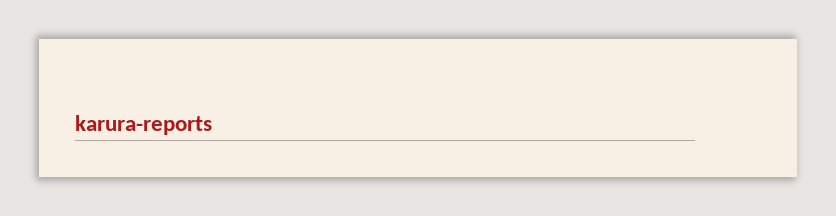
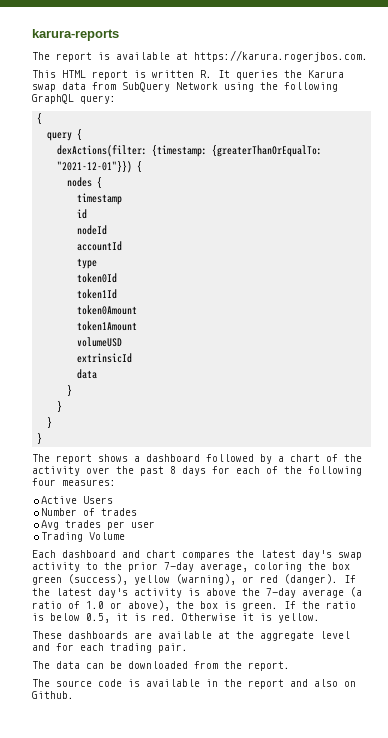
(212, 125) none -> [32,50,368,62] [32,70,344,80] [32,82,338,92] [32,94,116,104] [37,113,43,124] [47,129,83,141] [57,145,323,157] [57,161,143,173] [67,177,103,188] [77,193,123,205] [77,209,88,219] [77,225,108,235] [77,241,123,251] [77,258,98,269] [77,273,118,283] [77,289,118,299] [77,305,138,315] [77,321,138,331] [77,337,123,347] [77,353,133,363] [77,369,98,379] [67,385,73,396] [57,401,63,412] [47,417,53,428] [37,433,43,444] [32,454,362,464] [32,466,362,476] [32,478,116,486] [41,496,114,504] [41,508,138,516] [41,520,156,530] [41,532,126,542] [32,550,362,560] [32,562,350,572] [32,574,356,585] [32,587,362,598] [32,600,356,611] [32,613,320,623] [32,631,350,641] [32,643,188,653] [32,661,290,671] [32,679,356,689] [32,691,74,699] // The report is available at https://karura.rogerjbos.com. // This HTML report is written R. It queries the Karura swap data from SubQuery Network using the following GraphQL query: // { // query { // dexActions(filter: {timestamp: {greaterThanOrEqualTo: "2021-12-01"}}) { // nodes { // timestamp // id // nodeId // accountId // type // token0Id // token1Id // token0Amount // token1Amount // volumeUSD // extrinsicId // data // } // } // } // } // The report shows a dashboard followed by a chart of the activity over the past 8 days for each of the following four measures: // Active Users // Number of trades // Avg trades per user // Trading Volume // Each dashboard and chart compares the latest day's swap activity to the prior 7-day average, coloring the box green (success), yellow (warning), or red (danger). If the latest day's activity is above the 7-day average (a ratio of 1.0 or above), the box is green. If the ratio is below 0.5, it is red. Otherwise it is yellow. // These dashboards are available at the aggregate level and for each trading pair. // The data can be downloaded from the report. // The source code is available in the report and also on Github.

